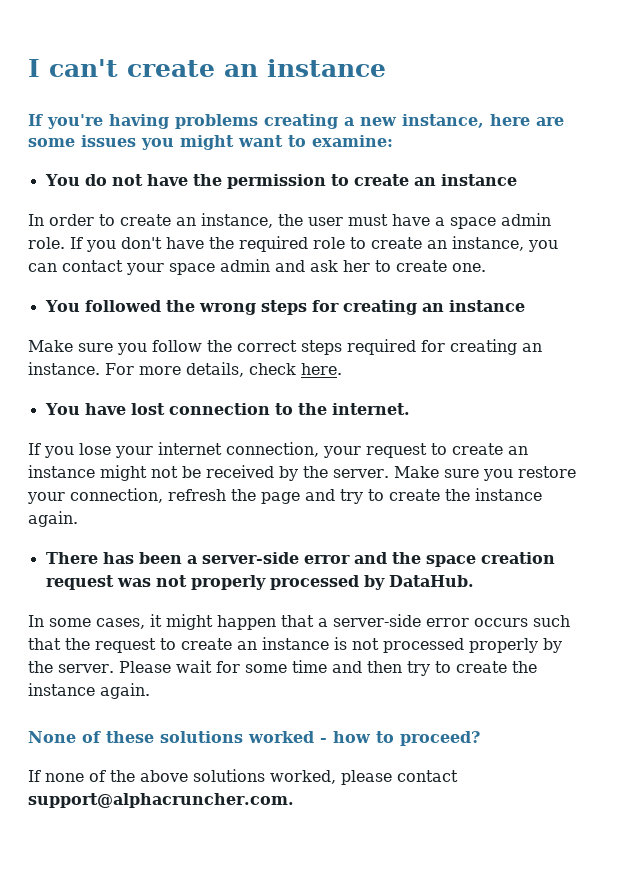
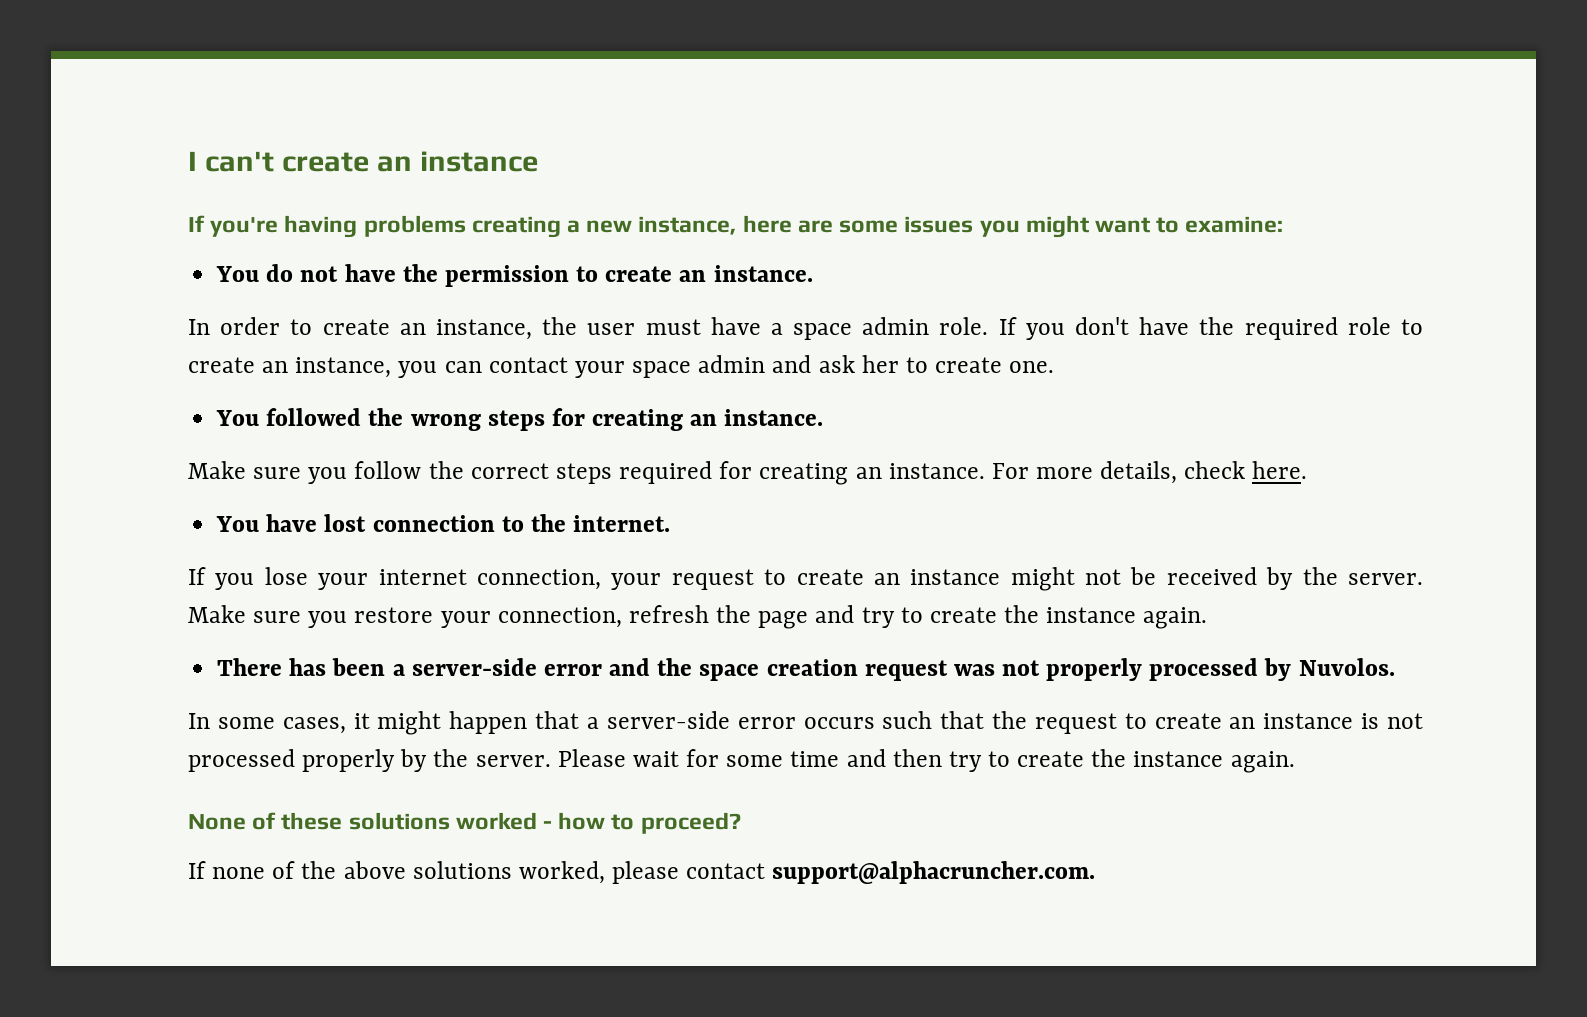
[440,174,517,186] instance -> [713,265,813,282] instance.
[448,300,525,312] instance -> [724,409,824,426] instance.
[388,575,474,587] DataHub. -> [1298,658,1395,676] Nuvolos.

